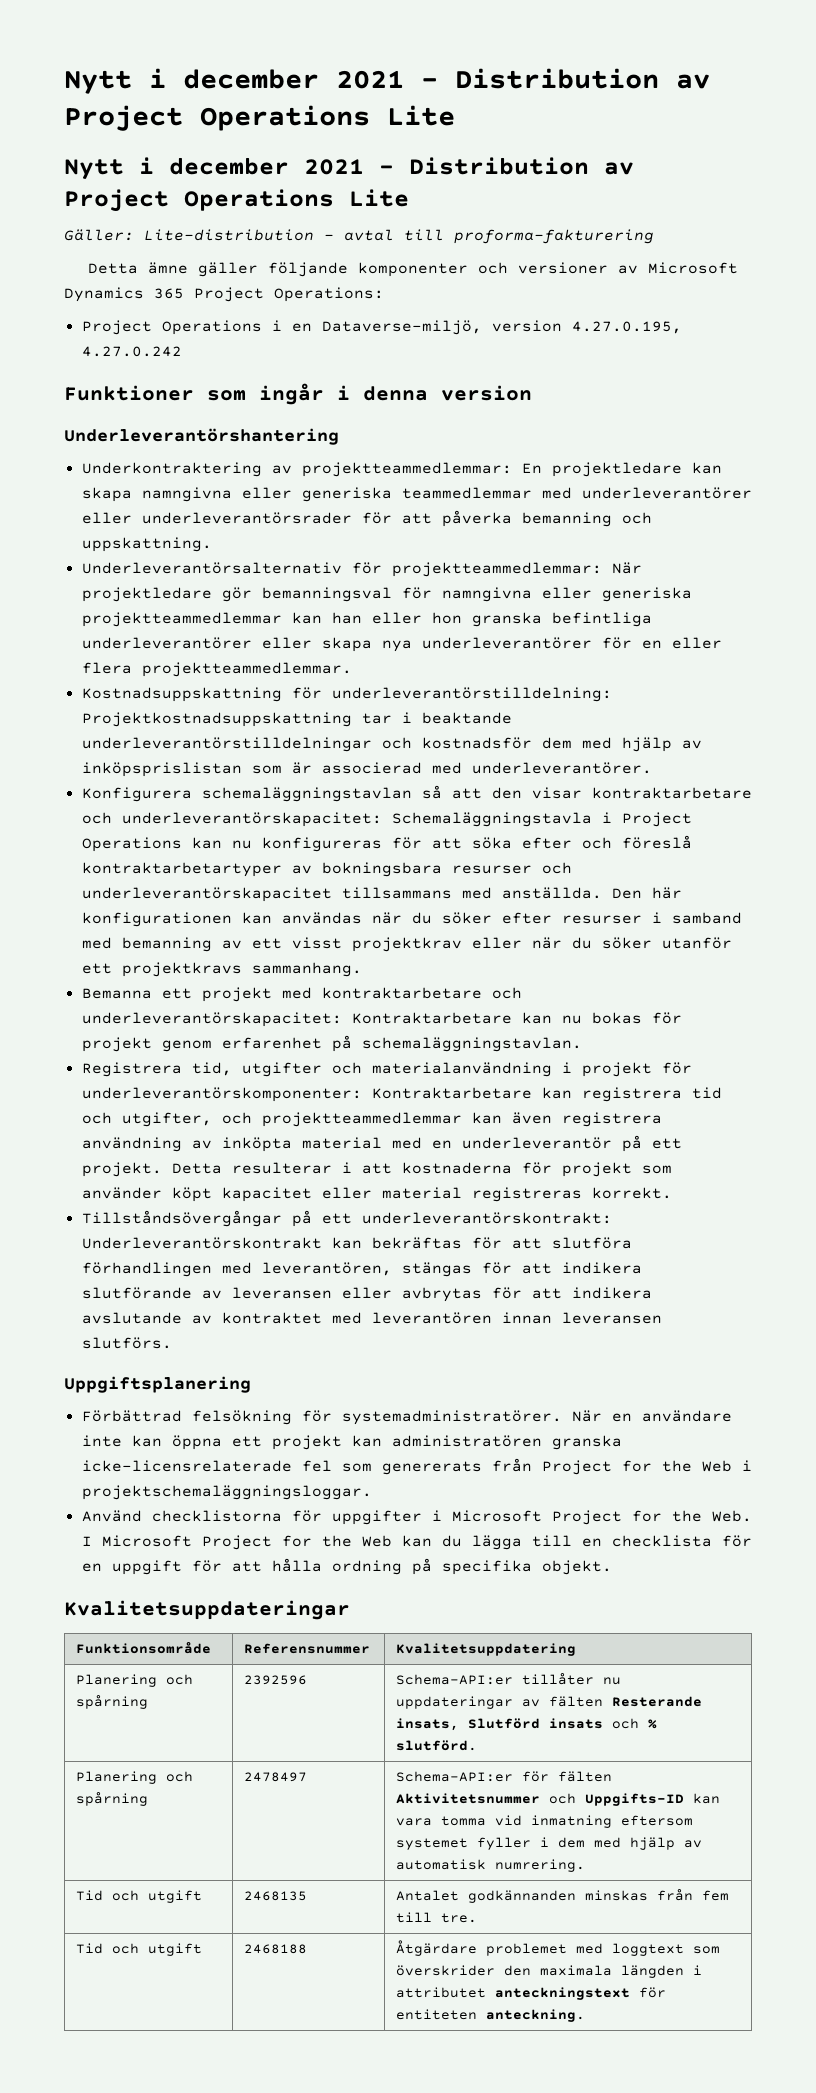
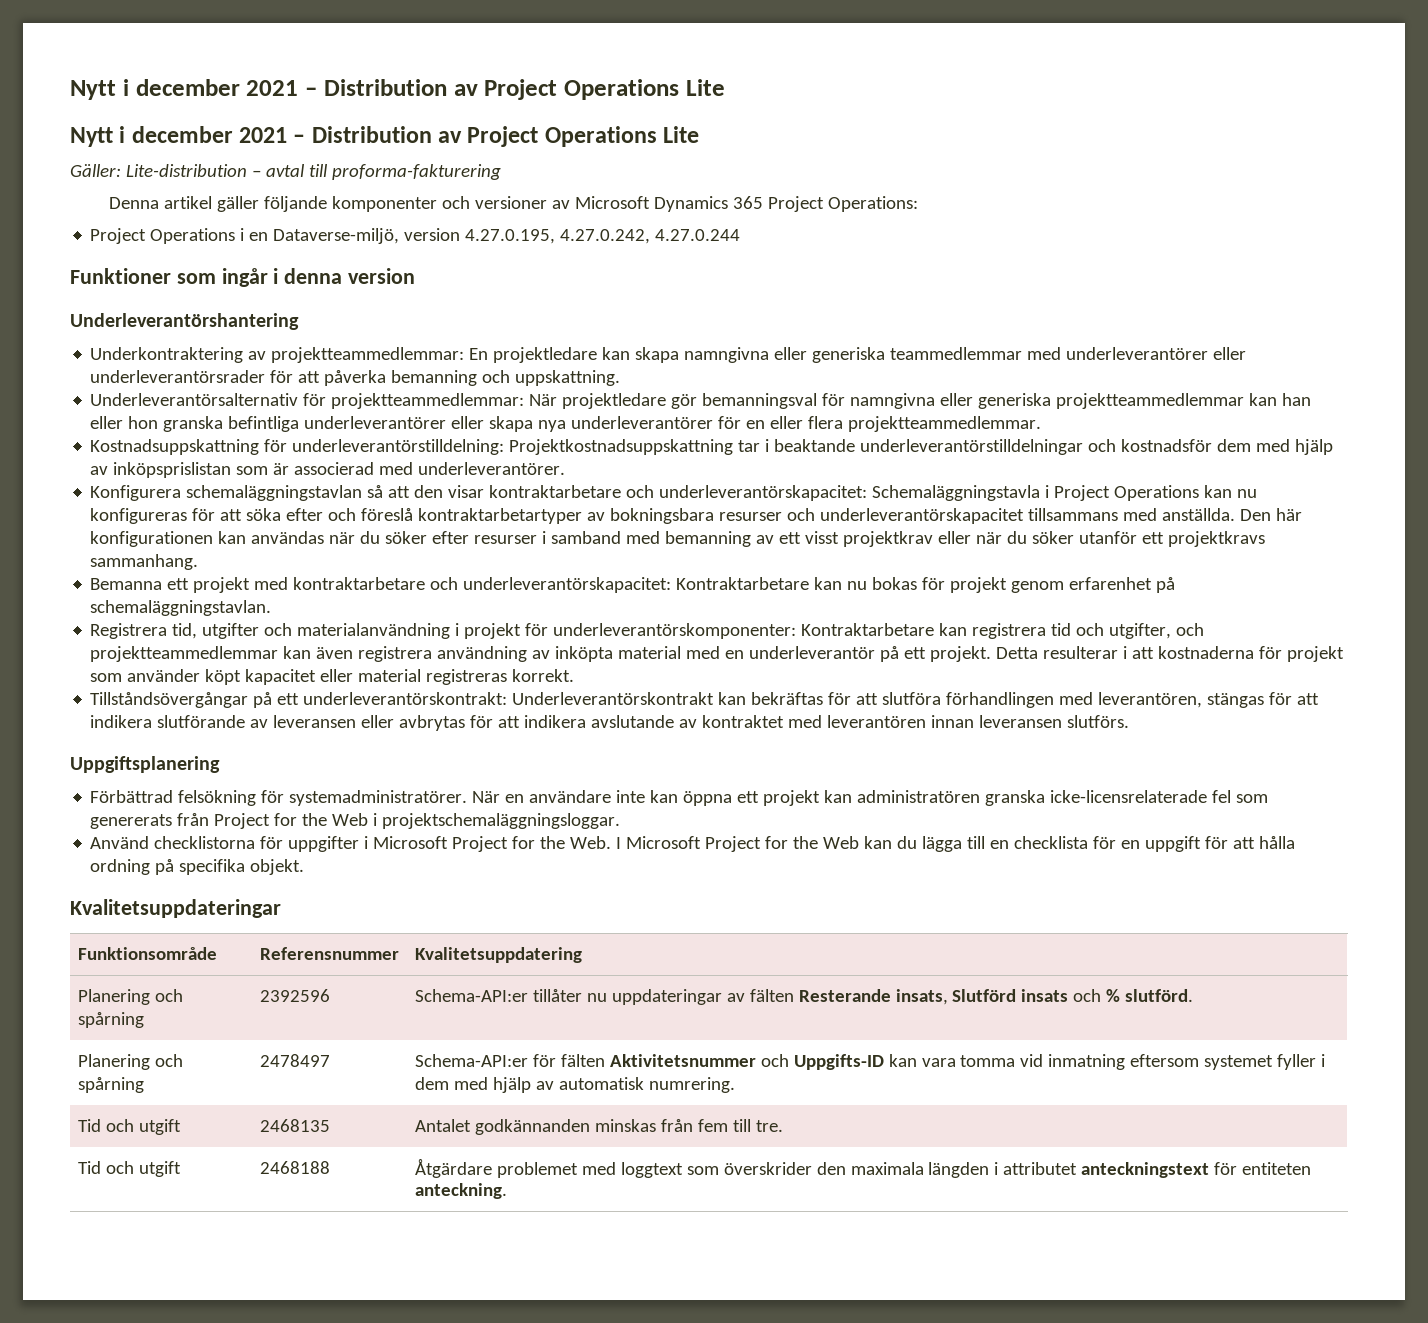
[87,262,188,274] Detta ämne -> [108,196,212,209] Denna artikel
[81,346,182,357] 4.27.0.242 -> [560,229,741,244] 4.27.0.242, 4.27.0.244

